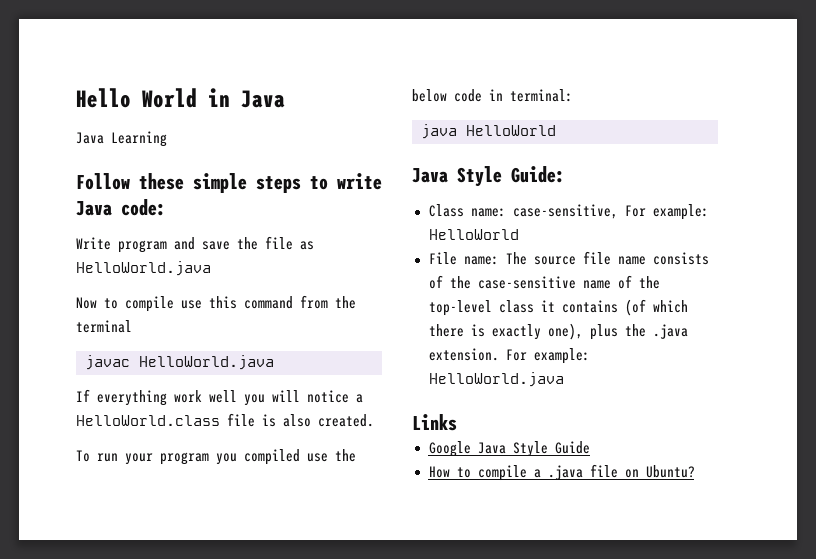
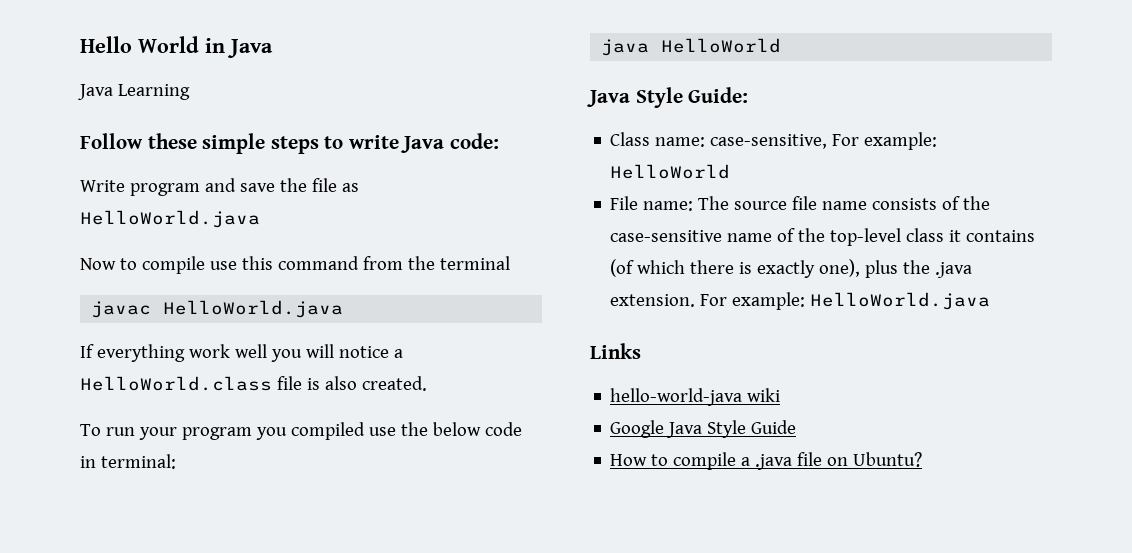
(457, 422) none -> [610,388,781,406] // hello-world-java wiki

